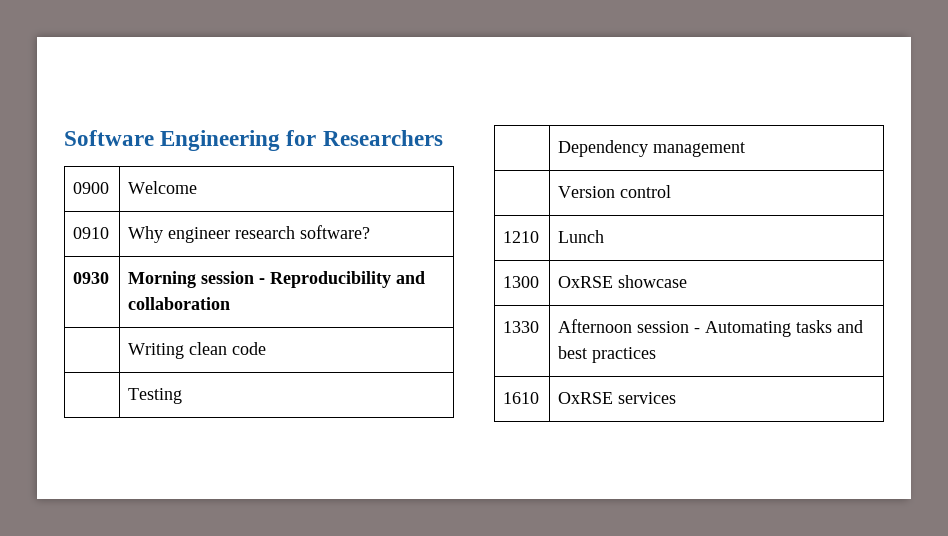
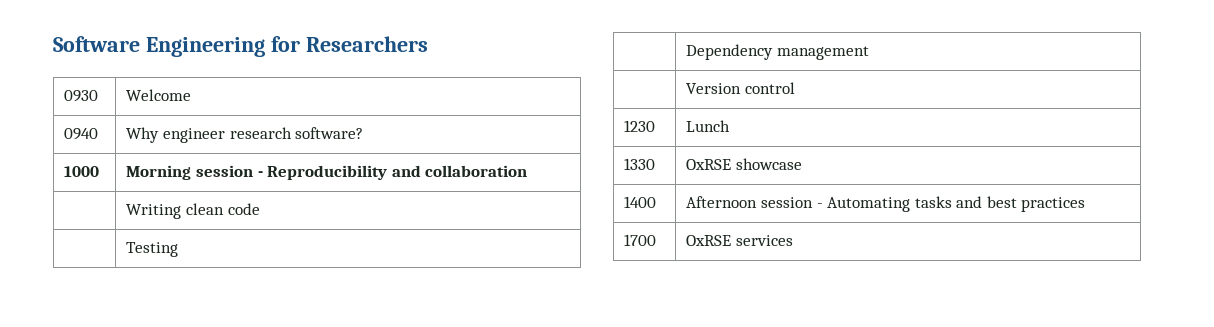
[73,182,110,194] 0900 -> [64,90,99,102] 0930
[73,227,110,239] 0910 -> [64,128,99,140] 0940
[73,272,110,284] 0930 -> [64,166,100,177] 1000
[503,231,540,243] 1210 -> [624,120,656,132] 1230
[503,276,540,288] 1300 -> [624,158,656,170] 1330
[503,321,540,333] 1330 -> [624,196,657,208] 1400
[503,392,540,404] 1610 -> [624,234,657,246] 1700

